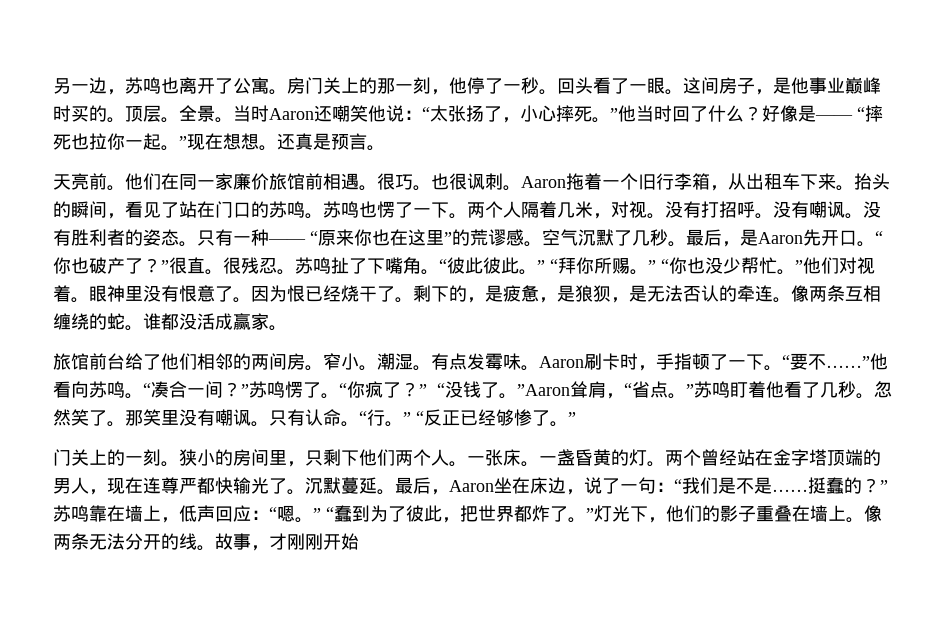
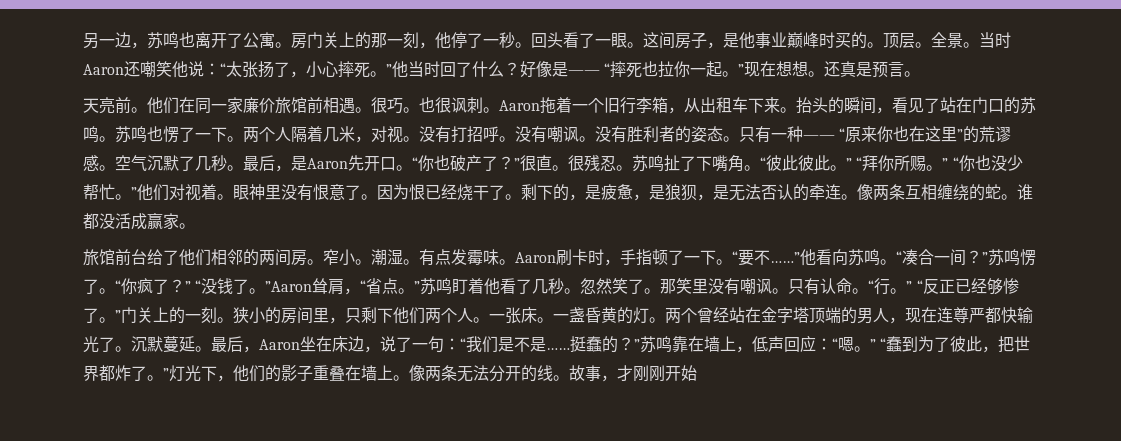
(576, 418) // -> (121, 315) none

